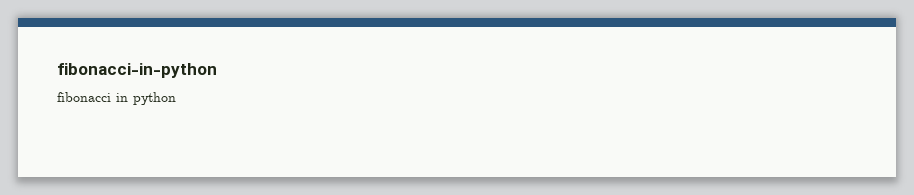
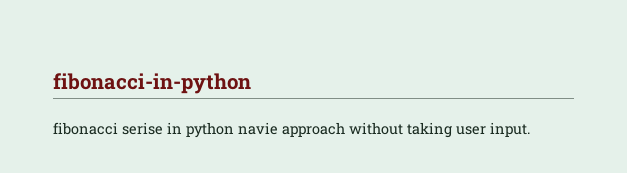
(111, 97) none -> [122,122,163,135] serise
(176, 98) none -> [238,122,530,138] navie approach without taking user input.

